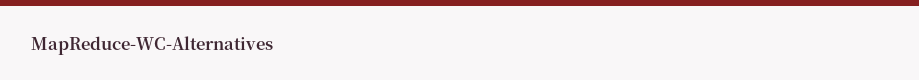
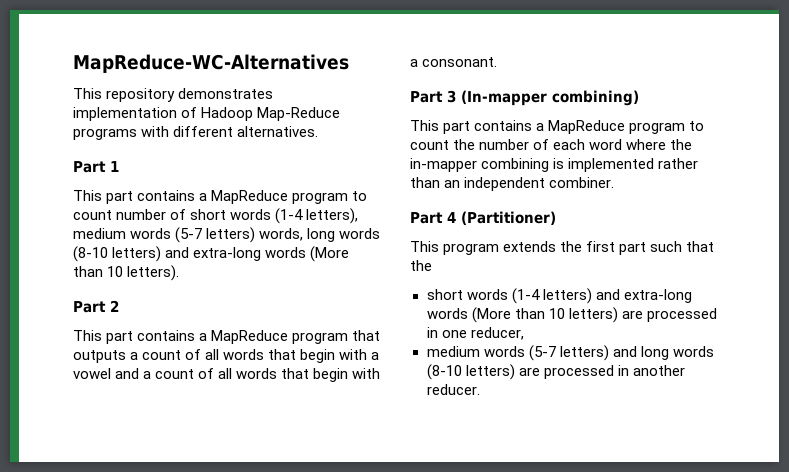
(273, 45) none -> [73,88,274,102] [73,107,341,121] [73,126,319,140] [73,161,119,173] [73,190,368,204] [73,208,359,224] [73,227,381,243] [73,246,350,262] [73,265,180,281] [73,300,119,313] [73,330,381,344] [73,349,380,363] [73,368,381,382] [410,57,498,67] [410,90,639,106] [410,120,705,134] [410,139,693,150] [410,158,699,172] [410,177,615,191] [410,211,556,225] [410,241,715,255] [410,260,432,271] [426,288,692,304] [426,307,717,323] [426,327,524,340] [426,345,714,361] [426,364,685,380] [426,384,480,395] // This repository demonstrates implementation of Hadoop Map-Reduce programs with different alternatives. // Part 1 // This part contains a MapReduce program to count number of short words (1-4 letters), medium words (5-7 letters) words, long words (8-10 letters) and extra-long words (More than 10 letters). // Part 2 // This part contains a MapReduce program that outputs a count of all words that begin with a vowel and a count of all words that begin with a consonant. // Part 3 (In-mapper combining) // This part contains a MapReduce program to count the number of each word where the in-mapper combining is implemented rather than an independent combiner. // Part 4 (Partitioner) // This program extends the first part such that the // short words (1-4 letters) and extra-long words (More than 10 letters) are processed in one reducer, // medium words (5-7 letters) and long words (8-10 letters) are processed in another reducer.

